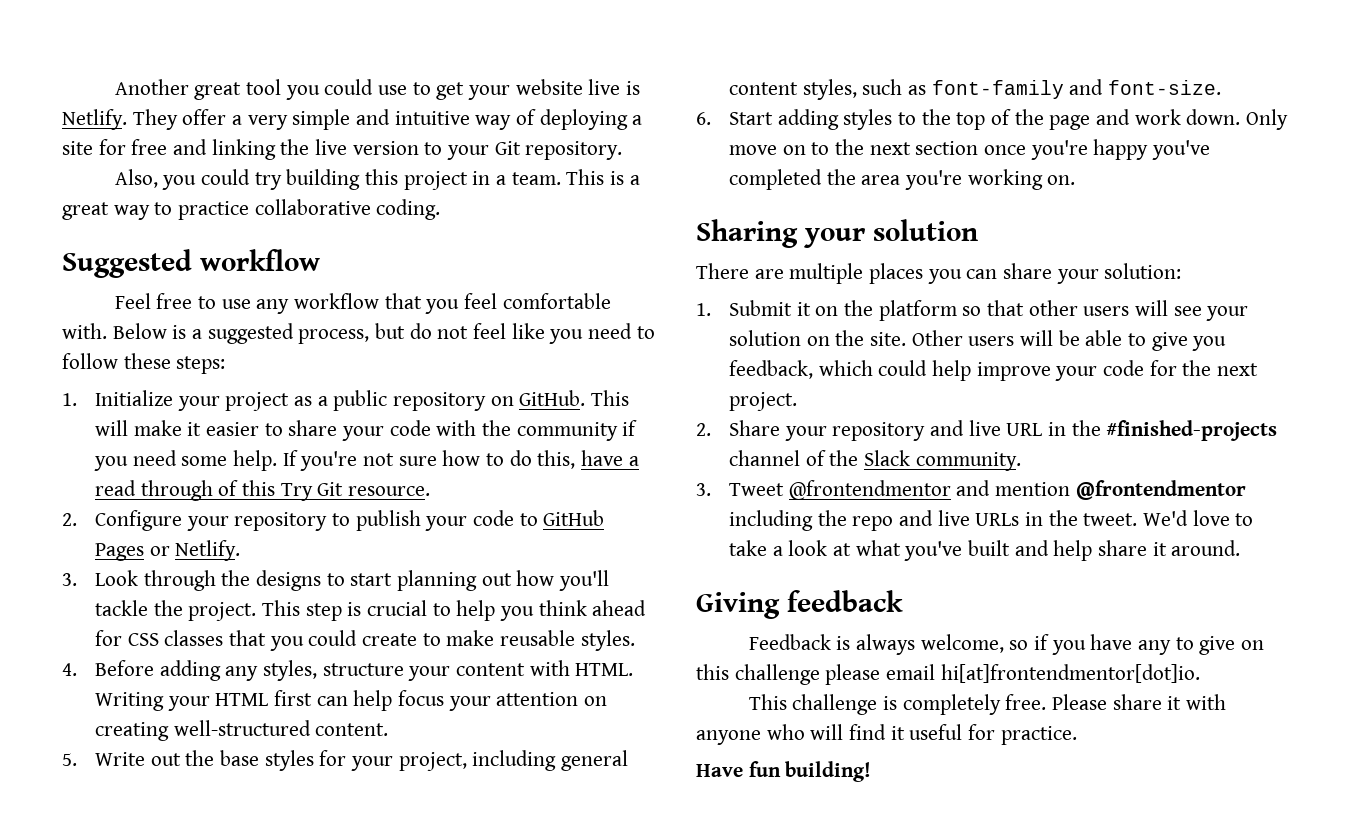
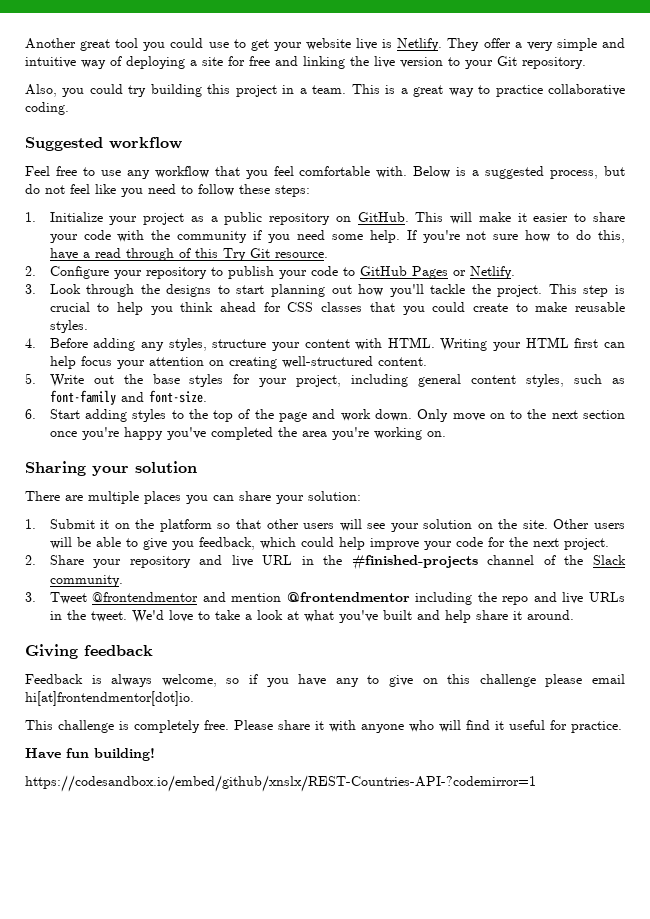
(872, 771) none -> [25,775,536,792] // https://codesandbox.io/embed/github/xnslx/REST-Countries-API-?codemirror=1

